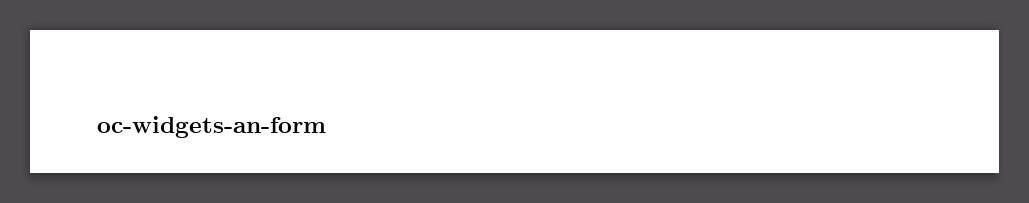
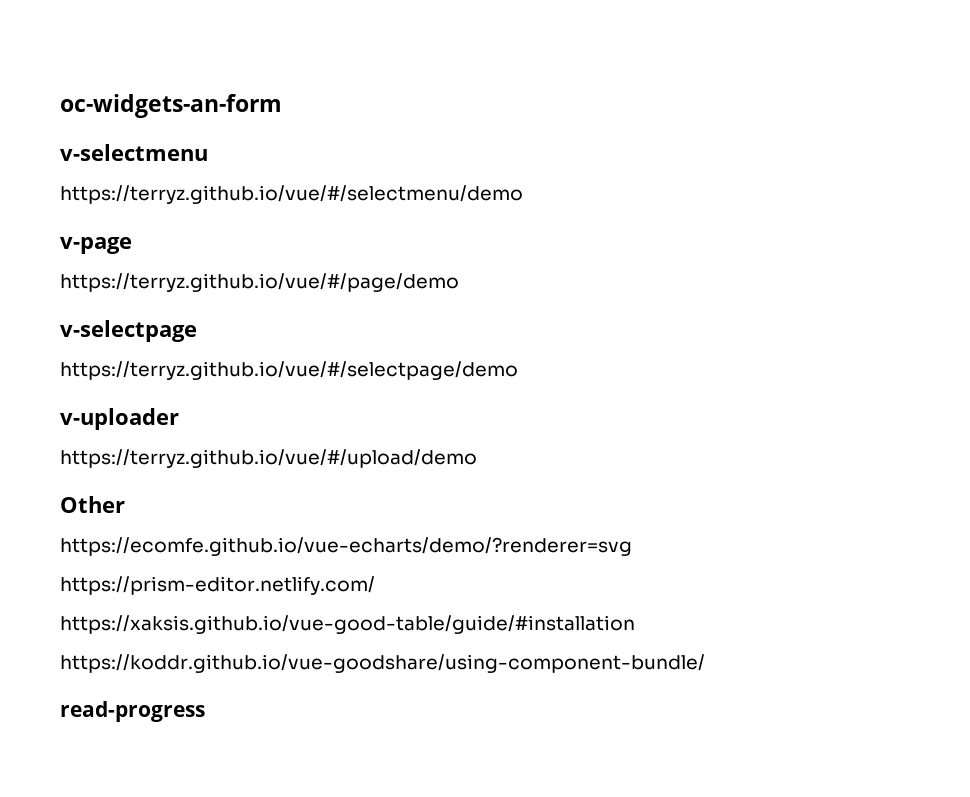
(326, 127) none -> [60,144,208,161] [60,185,523,204] [60,237,132,254] [60,273,459,292] [60,320,197,342] [60,361,518,380] [60,408,179,430] [60,449,477,468] [60,496,125,513] [60,537,632,556] [60,576,375,595] [60,615,635,634] [60,654,705,673] [60,701,205,722] // v-selectmenu // https://terryz.github.io/vue/#/selectmenu/demo // v-page // https://terryz.github.io/vue/#/page/demo // v-selectpage // https://terryz.github.io/vue/#/selectpage/demo // v-uploader // https://terryz.github.io/vue/#/upload/demo // Other // https://ecomfe.github.io/vue-echarts/demo/?renderer=svg // https://prism-editor.netlify.com/ // https://xaksis.github.io/vue-good-table/guide/#installation // https://koddr.github.io/vue-goodshare/using-component-bundle/ // read-progress

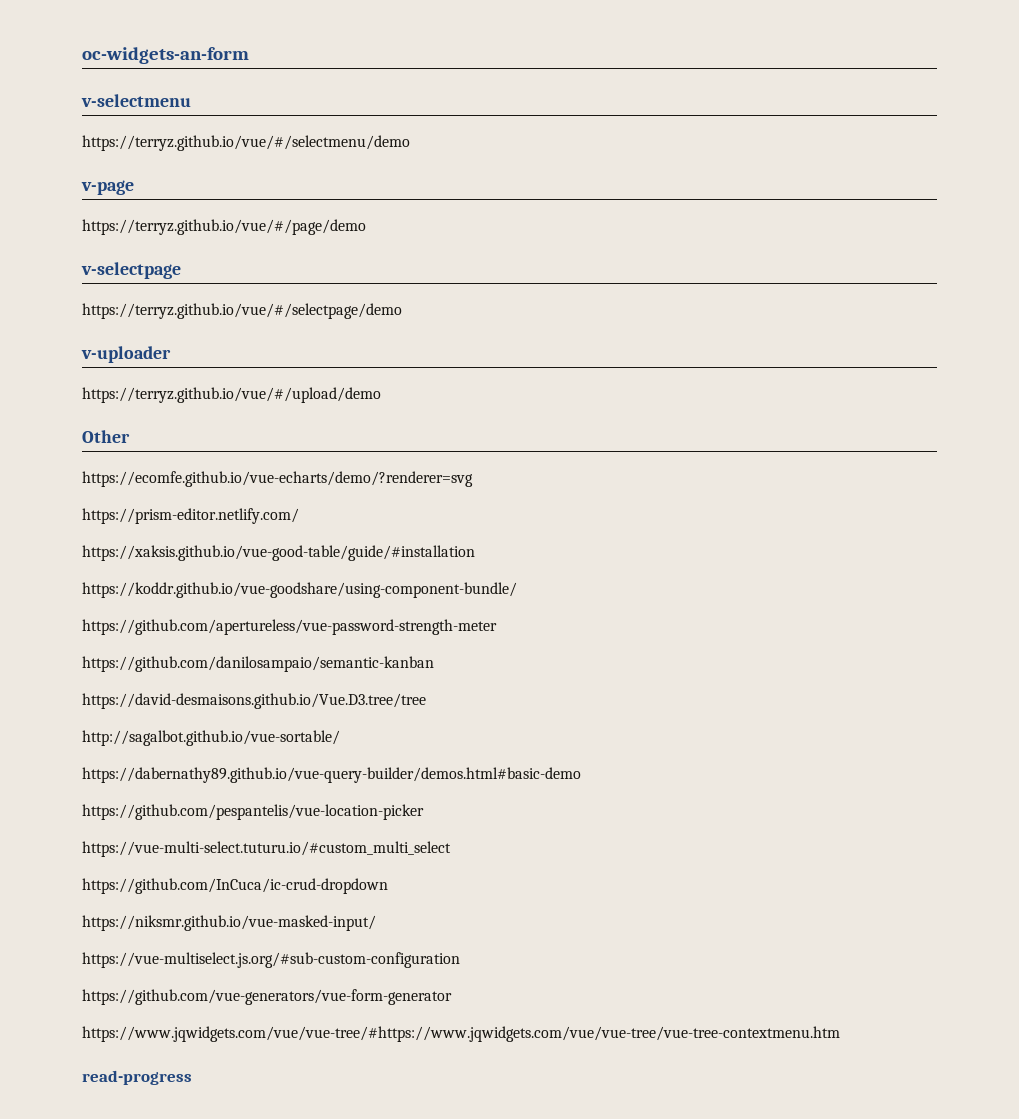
(705, 663) none -> [82,619,497,635] [82,656,434,672] [82,693,426,709] [82,730,340,746] [82,767,581,783] [82,804,424,820] [82,841,451,857] [82,878,388,894] [82,915,376,931] [82,952,460,968] [82,989,452,1005] [82,1026,840,1042] // https://github.com/apertureless/vue-password-strength-meter // https://github.com/danilosampaio/semantic-kanban // https://david-desmaisons.github.io/Vue.D3.tree/tree // http://sagalbot.github.io/vue-sortable/ // https://dabernathy89.github.io/vue-query-builder/demos.html#basic-demo // https://github.com/pespantelis/vue-location-picker // https://vue-multi-select.tuturu.io/#custom_multi_select // https://github.com/InCuca/ic-crud-dropdown // https://niksmr.github.io/vue-masked-input/ // https://vue-multiselect.js.org/#sub-custom-configuration // https://github.com/vue-generators/vue-form-generator // https://www.jqwidgets.com/vue/vue-tree/#https://www.jqwidgets.com/vue/vue-tree/vue-tree-contextmenu.htm

